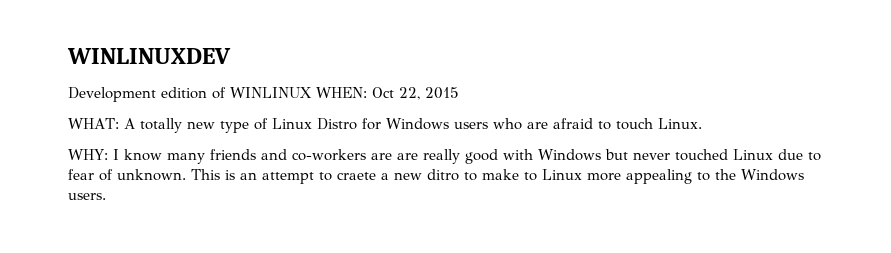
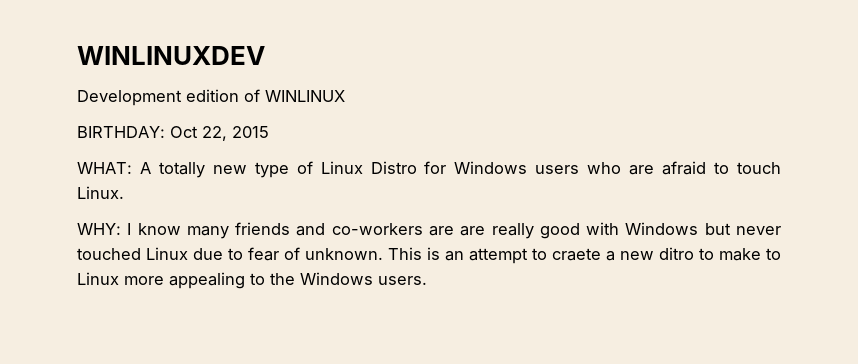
[316,87,367,98] WHEN: -> [77,126,165,138] // BIRTHDAY:

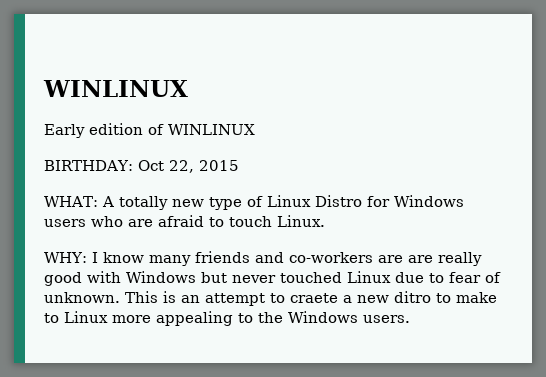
[77,46,265,65] [77,90,182,106] WINLINUXDEV // Development -> [43,80,188,97] [44,124,85,138] WINLINUX // Early

